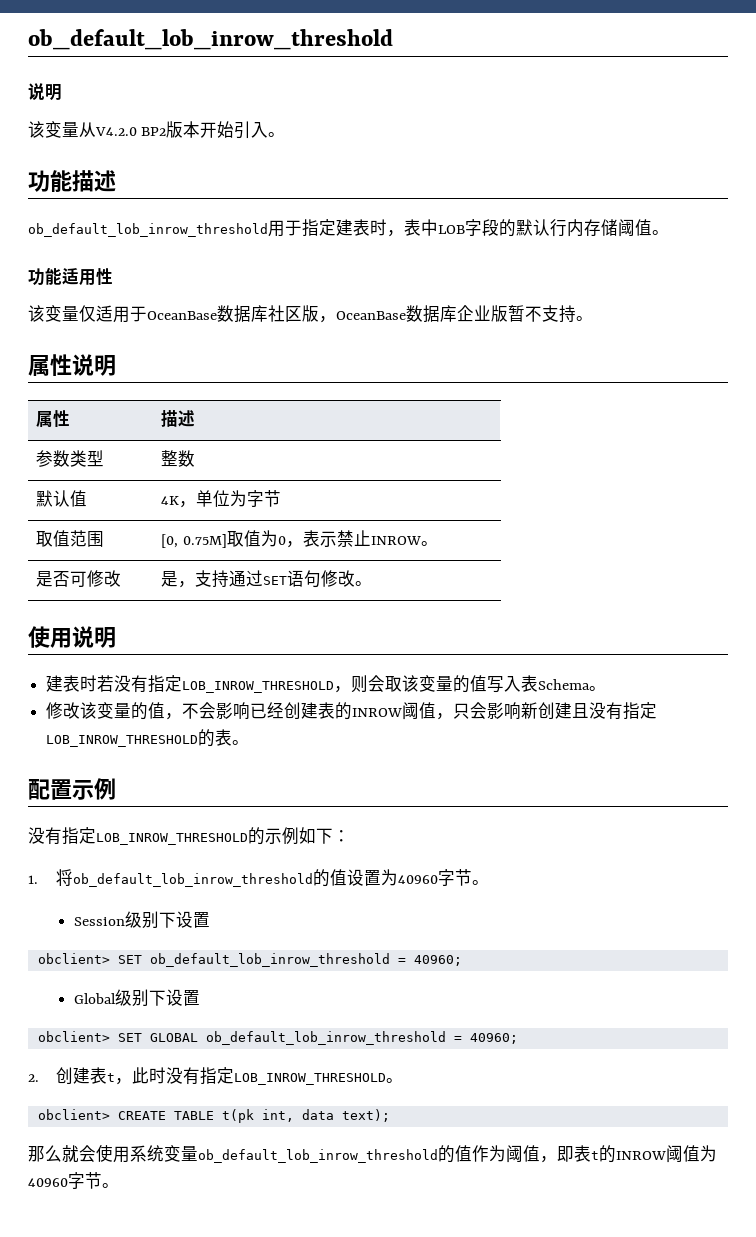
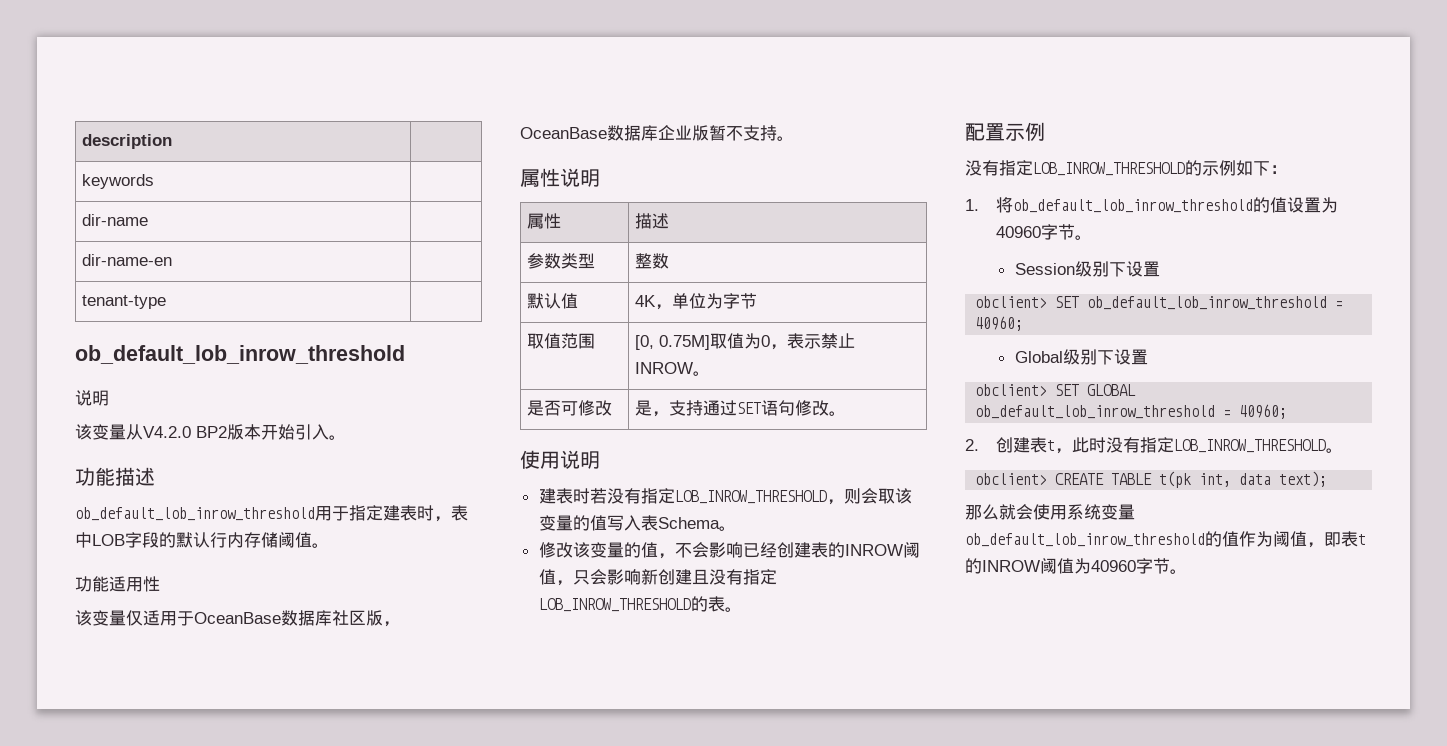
(28, 39) none -> [81,134,172,149] [81,174,154,189] [81,214,148,226] [81,254,172,266] [81,295,166,309] description | // keywords | // dir-name | // dir-name-en | // tenant-type | //

